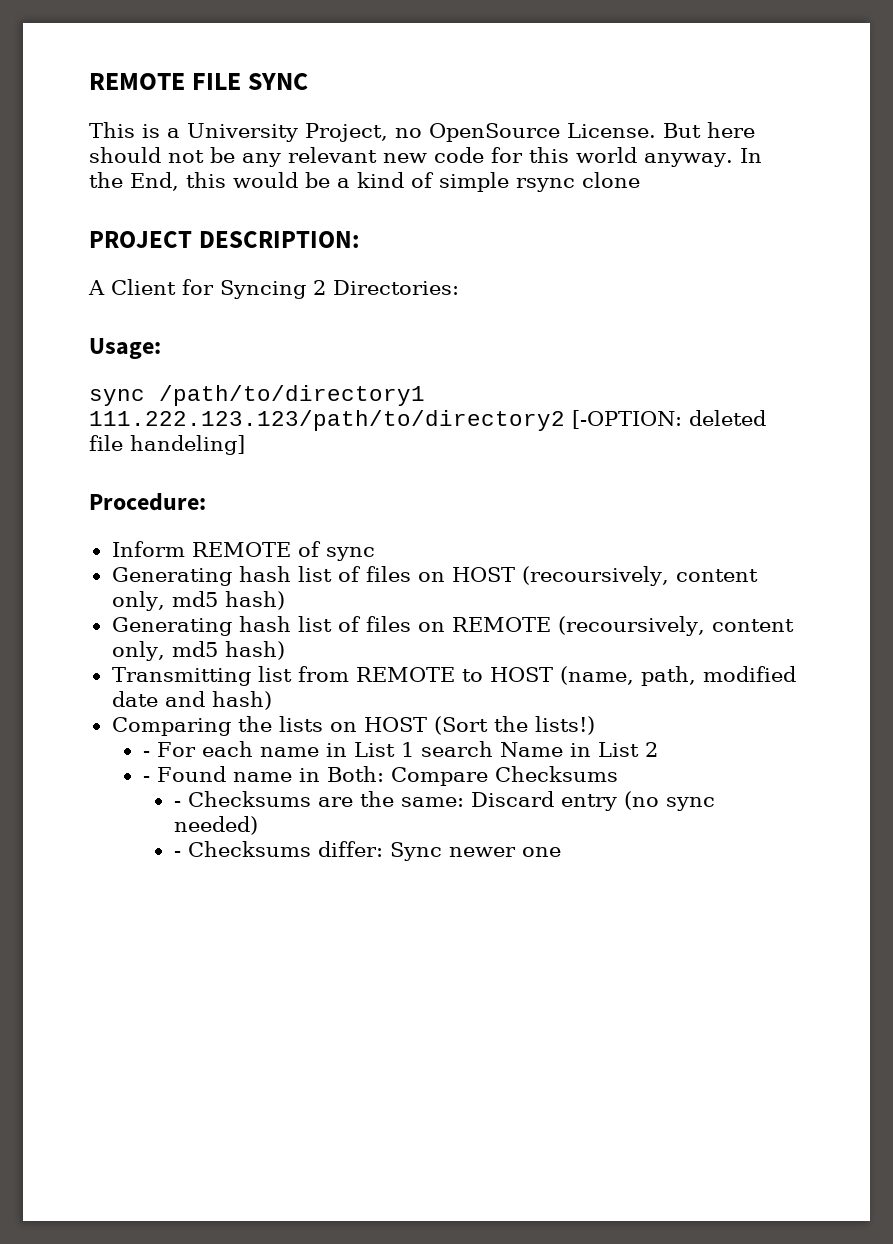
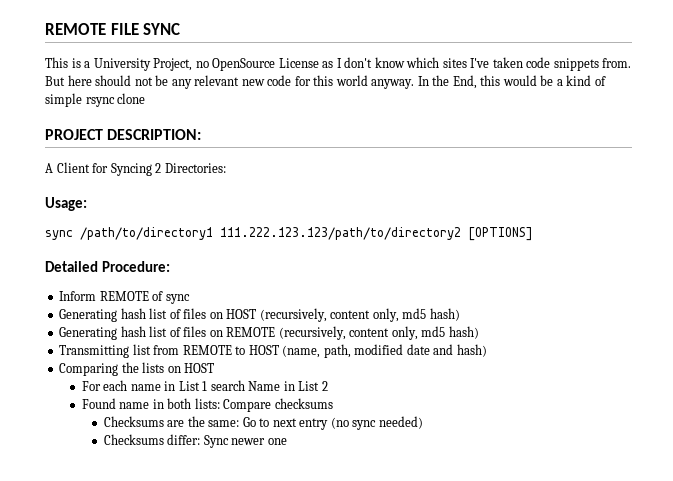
[567,123,656,138] License. -> [278,57,632,71] License as I don't know which sites I've taken code snippets from.
[572,410,766,429] [89,435,245,455] [-OPTION: deleted file handeling] // -> [468,227,533,241] [45,261,98,272] [OPTIONS] // Detailed
[521,566,669,586] (recoursively, -> [259,308,327,322] (recursively,
[557,616,705,636] (recoursively, -> [278,326,346,340] (recursively,
[433,716,595,735] [142,751,150,757] (Sort the lists!) // - -> (215, 368) //
[142,776,150,782] - -> (328, 386) none
[326,766,618,786] [173,801,181,807] Both: Compare Checksums // - -> [167,398,333,412] both lists: Compare checksums //
[470,791,554,807] Discard -> [242,417,297,427] Go to next
[173,851,181,857] - -> (423, 422) none

